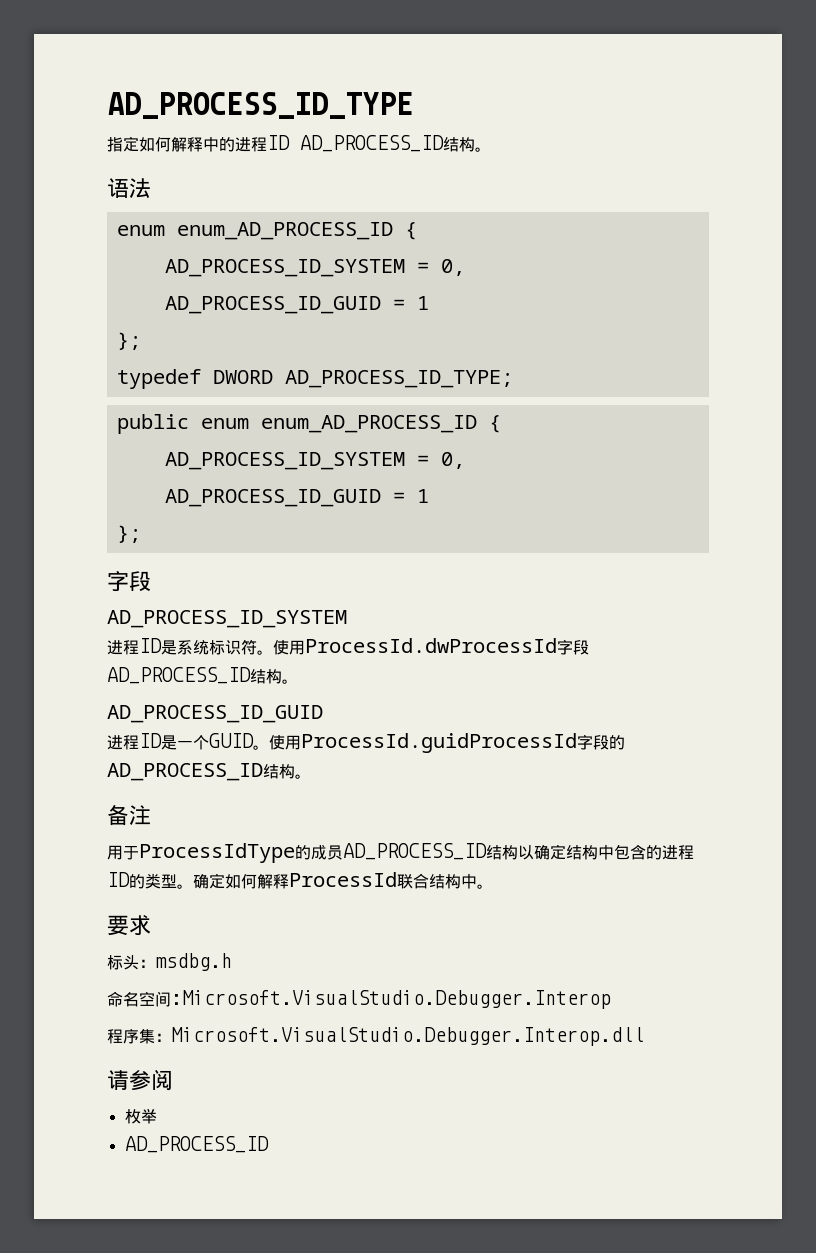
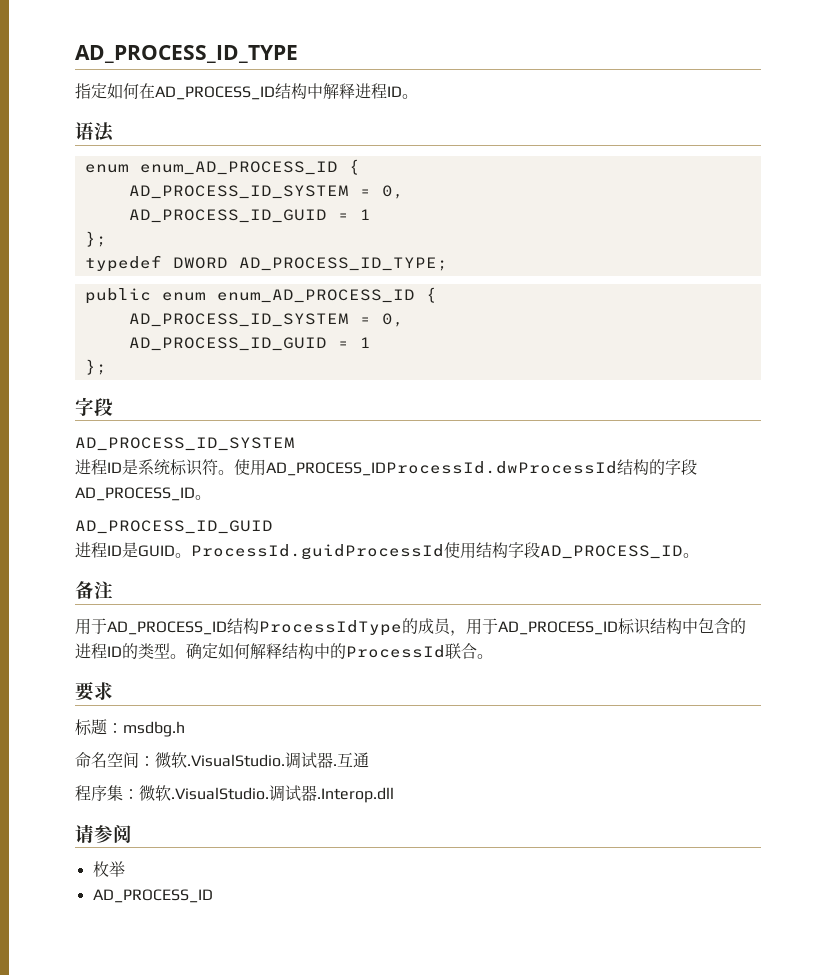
[171,135,475,152] 解释中的进程ID AD_PROCESS_ID结构 -> [139,83,402,100] 在AD_PROCESS_ID结构中解释进程ID
[305,638,589,655] [107,667,282,684] ProcessId.dwProcessId字段AD_PROCESS_ID结构 -> [266,459,697,476] [75,487,195,501] AD_PROCESS_IDProcessId.dwProcessId结构的字段AD_PROCESS_ID
[177,733,625,753] [107,763,295,781] 一个GUID。使用ProcessId.guidProcessId字段的AD_PROCESS_ID结构 -> [138,542,683,560] GUID。ProcessId.guidProcessId使用结构字段AD_PROCESS_ID
(139, 853) none -> [107,618,259,635] AD_PROCESS_ID结构
[343,843,566,860] AD_PROCESS_ID结构以确定 -> [450,618,651,636] ，用于AD_PROCESS_ID标识
(289, 881) none -> [282,643,346,659] 结构中的
[429,874,477,889] 结构中 -> (477, 651) none
[123,955,139,970] 头 -> [91,719,107,735] 题
[171,990,611,1009] [107,1027,644,1046] :Microsoft.VisualStudio.Debugger.Interop // 程序集：Microsoft.VisualStudio.Debugger.Interop.dll -> [139,752,369,769] [75,785,394,803] ：微软.VisualStudio.调试器.互通 // 程序集：微软.VisualStudio.调试器.Interop.dll

